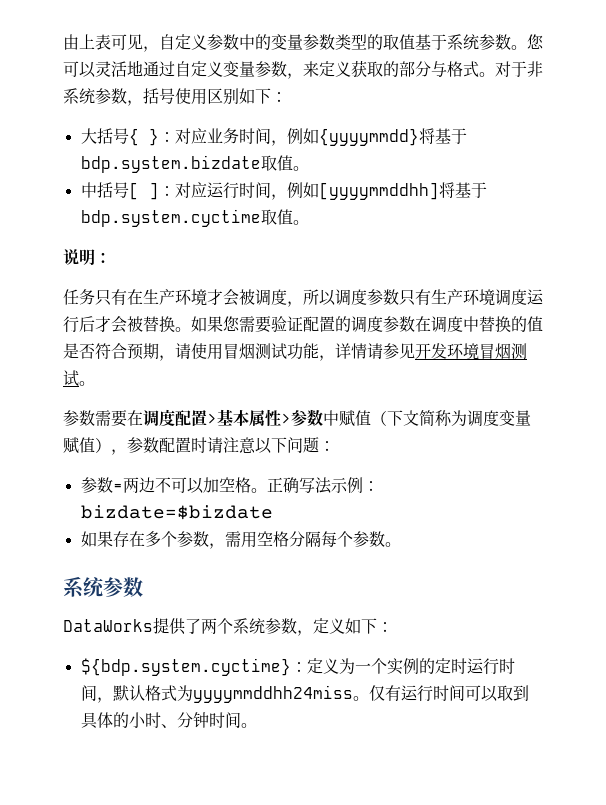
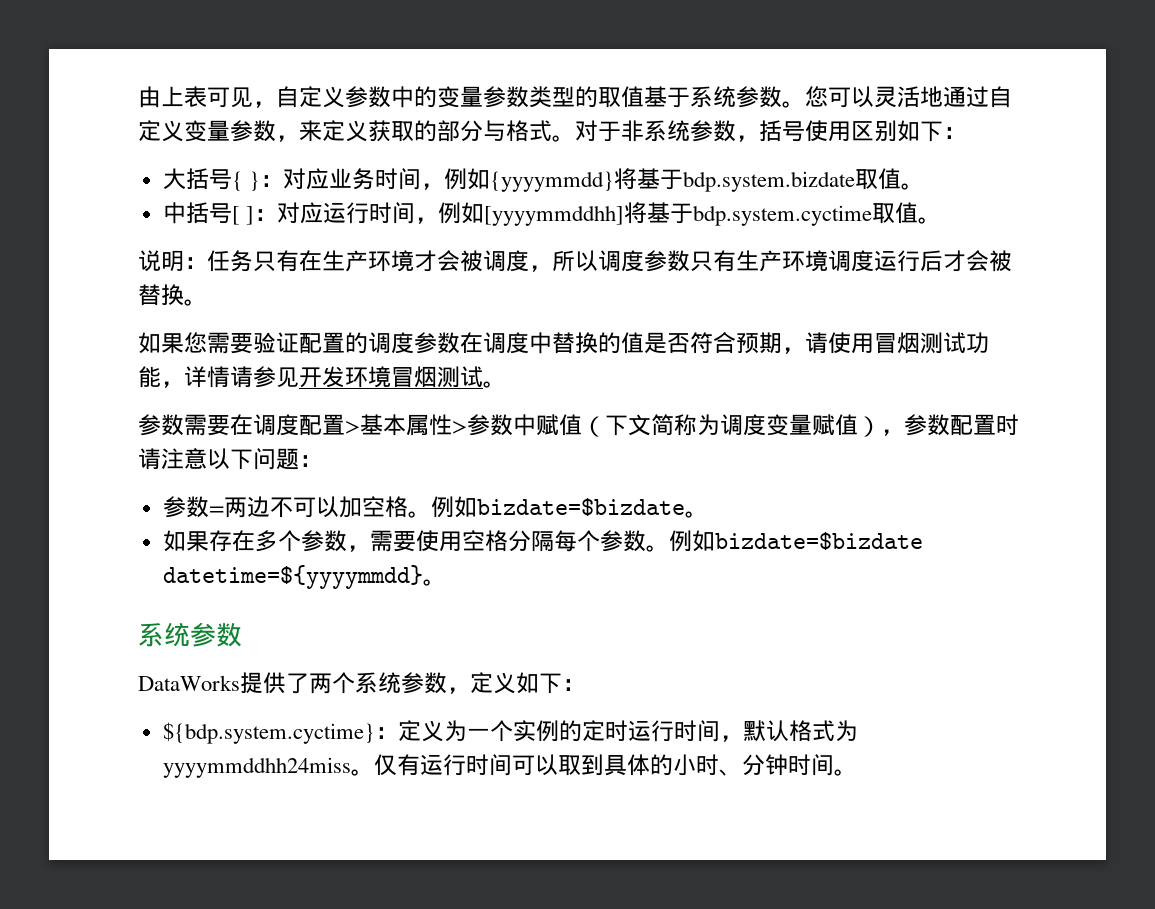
(111, 257) // -> (207, 263) none
(191, 329) none -> (207, 302) //
[266,477,379,494] [80,505,273,520] 正确写法示例：bizdate=$bizdate -> [430,496,708,518] 例如bizdate=$bizdate。
(241, 539) none -> [392,530,439,552] 要使
(401, 544) none -> [668,530,923,552] [162,565,446,589] 例如bizdate=$bizdate datetime=${yyyymmdd}。

